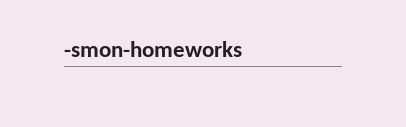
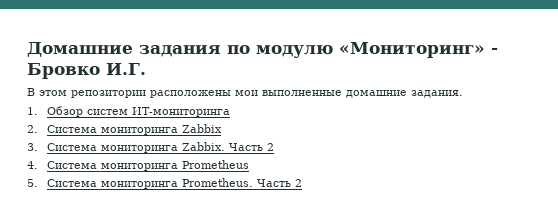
[64,41,242,57] -smon-homeworks -> [27,42,498,58] [27,63,146,79] [27,88,463,98] [27,106,231,117] [27,124,223,135] [27,142,275,153] [27,160,250,171] [27,178,303,189] Домашние задания по модулю «Мониторинг» - Бровко И.Г. // В этом репозитории расположены мои выполненные домашние задания. // 1. Обзор систем ИТ-мониторинга // 2. Система мониторинга Zabbix // 3. Система мониторинга Zabbix. Часть 2 // 4. Система мониторинга Prometheus // 5. Система мониторинга Prometheus. Часть 2

